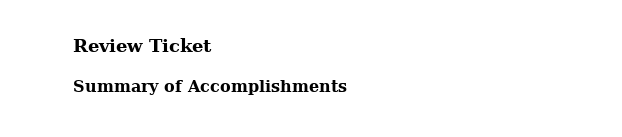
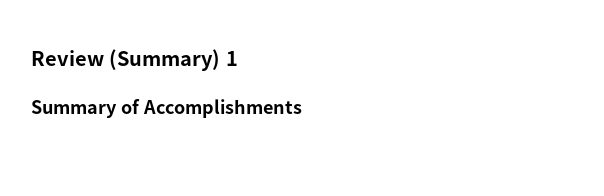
[149,38,212,52] Ticket -> [109,49,238,71] (Summary) 1

